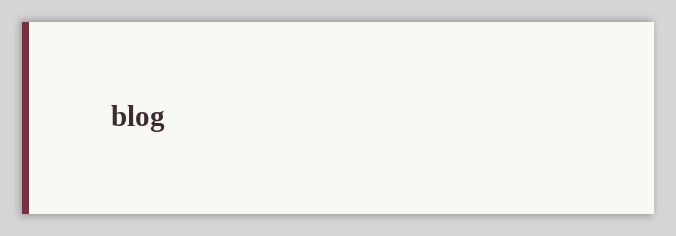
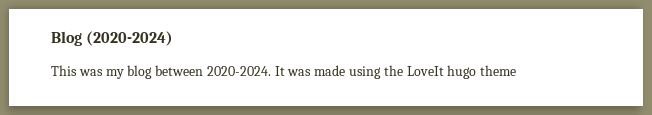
[111,105,165,132] blog -> [51,31,174,46] [51,65,517,79] Blog (2020-2024) // This was my blog between 2020-2024. It was made using the LoveIt hugo theme

